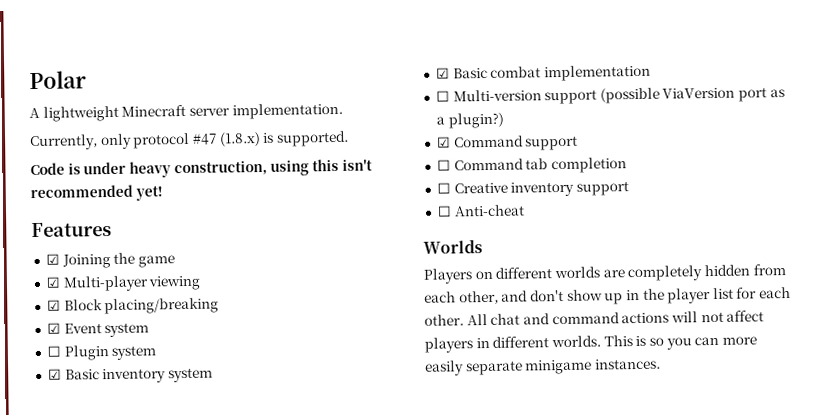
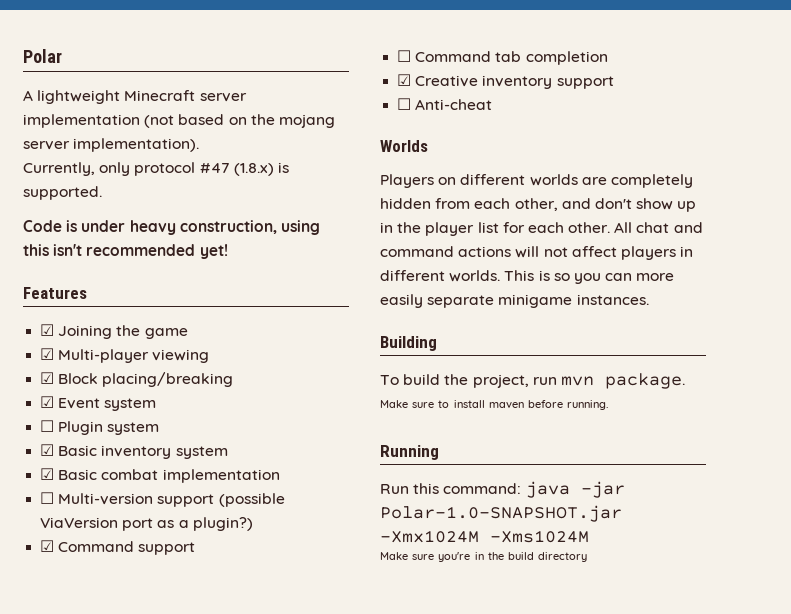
[231,102,343,120] implementation. -> [23,114,335,128] [23,138,200,152] implementation (not based on the mojang server implementation).
[436,182,451,194] ☐ -> [397,74,412,86] ☑
(661, 364) none -> [380,336,437,351] [380,373,685,389] [380,400,609,410] [380,445,439,460] [380,481,625,498] [380,505,622,522] [380,530,589,543] [380,552,588,562] // Building // To build the project, run mvn package. // Make sure to install maven before running. // Running // Run this command: java -jar Polar-1.0-SNAPSHOT.jar -Xmx1024M -Xms1024M // Make sure you're in the build directory

